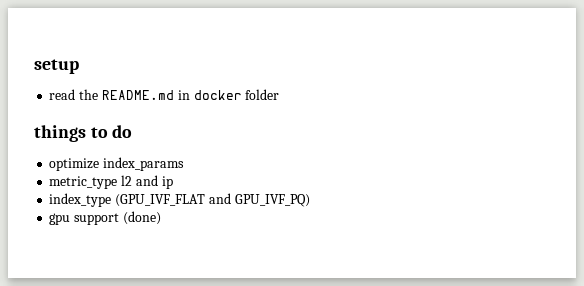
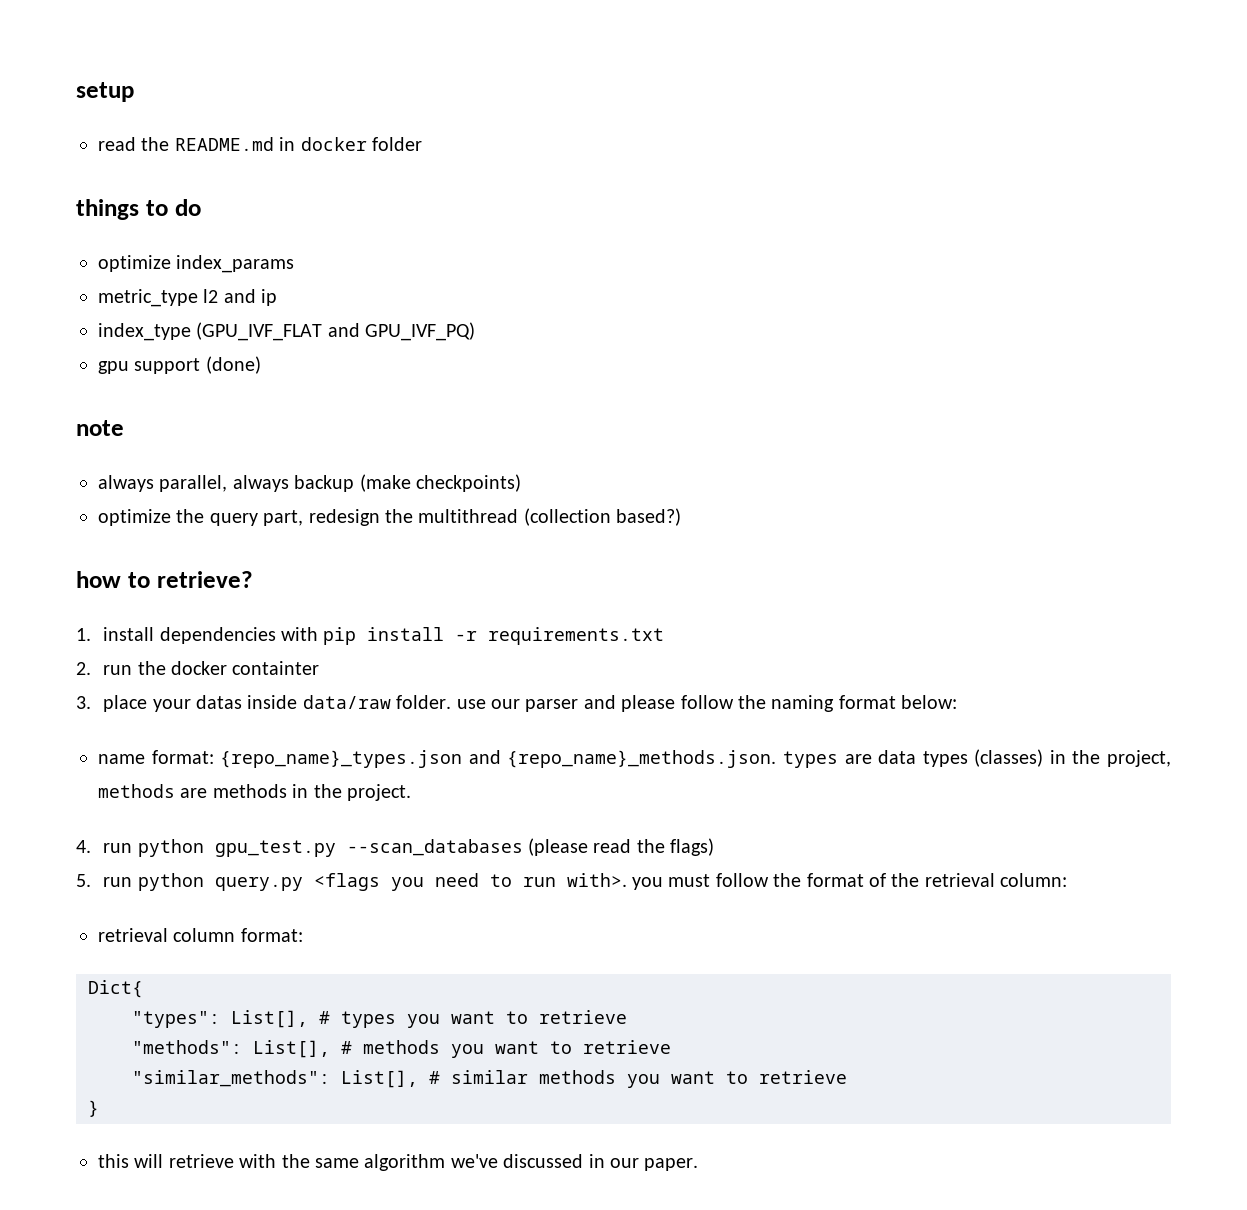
(161, 218) none -> [76,420,124,436] [98,474,521,492] [98,508,682,526] [76,571,253,588] [76,627,665,645] [76,661,320,675] [76,695,958,712] [98,749,1172,768] [98,784,411,801] [76,838,715,857] [76,873,1068,891] [98,928,303,942] [88,980,143,998] [132,1010,627,1028] [132,1040,671,1058] [132,1070,847,1088] [88,1100,99,1117] [98,1154,699,1171] // note // always parallel, always backup (make checkpoints) // optimize the query part, redesign the multithread (collection based?) // how to retrieve? // 1. install dependencies with pip install -r requirements.txt // 2. run the docker containter // 3. place your datas inside data/raw folder. use our parser and please follow the naming format below: // name format: {repo_name}_types.json and {repo_name}_methods.json. types are data types (classes) in the project, methods are methods in the project. // 4. run python gpu_test.py --scan_databases (please read the flags) // 5. run python query.py <flags you need to run with>. you must follow the format of the retrieval column: // retrieval column format: // Dict{ // "types": List[], # types you want to retrieve // "methods": List[], # methods you want to retrieve // "similar_methods": List[], # similar methods you want to retrieve // } // this will retrieve with the same algorithm we've discussed in our paper.

